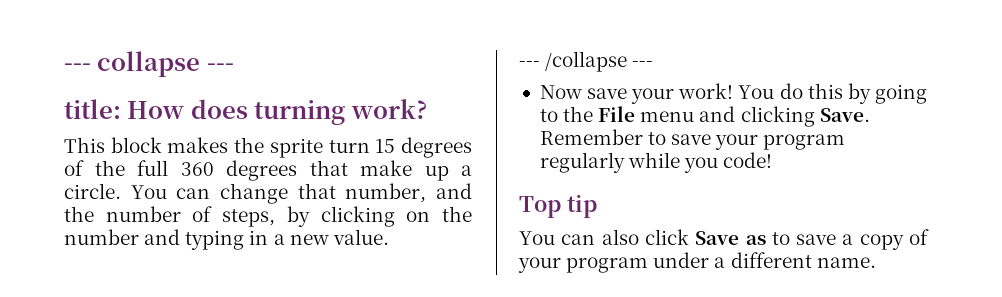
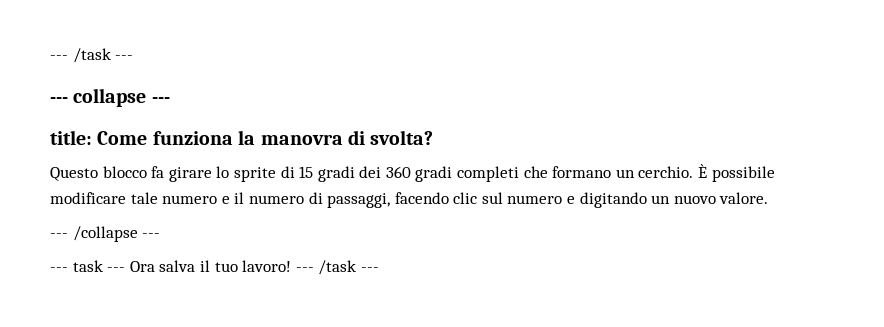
[64,63,91,71] --- -> [50,48,134,63] [50,97,68,103] --- /task --- // ---
[127,99,427,125] [64,137,473,158] [64,160,472,181] [64,183,473,204] [64,206,472,227] [64,229,389,250] [519,51,654,72] [539,83,927,104] [539,106,870,127] [539,129,846,150] [539,152,773,173] [519,194,597,218] [519,229,929,250] [518,252,876,273] How does turning work? // This block makes the sprite turn 15 degrees of the full 360 degrees that make up a circle. You can change that number, and the number of steps, by clicking on the number and typing in a new value. // --- /collapse --- // Now save your work! You do this by going to the File menu and clicking Save. Remember to save your program regularly while you code! // Top tip // You can also click Save as to save a copy of your program under a different name. -> [97,130,434,145] [50,164,775,182] [50,192,769,208] [50,226,161,242] [50,260,379,275] Come funziona la manovra di svolta? // Questo blocco fa girare lo sprite di 15 gradi dei 360 gradi completi che formano un cerchio. È possibile modificare tale numero e il numero di passaggi, facendo clic sul numero e digitando un nuovo valore. // --- /collapse --- // --- task --- Ora salva il tuo lavoro! --- /task ---

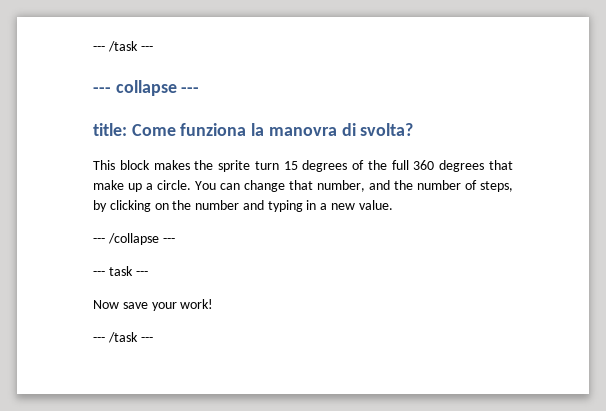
[50,164,775,182] [50,192,769,208] Questo blocco fa girare lo sprite di 15 gradi dei 360 gradi completi che formano un cerchio. È possibile modificare tale numero e il numero di passaggi, facendo clic sul numero e digitando un nuovo valore. -> [93,160,513,172] [93,180,513,192] [93,200,393,212] This block makes the sprite turn 15 degrees of the full 360 degrees that make up a circle. You can change that number, and the number of steps, by clicking on the number and typing in a new value.
[129,260,292,272] Ora salva il tuo lavoro! -> [93,299,214,311] // Now save your work! //

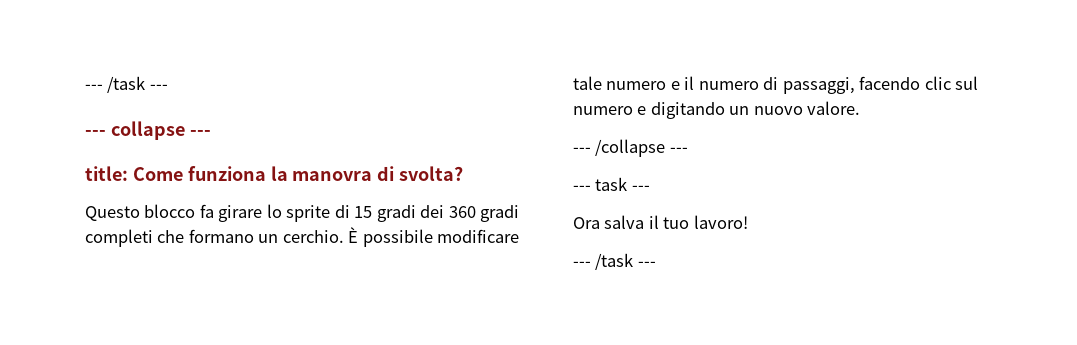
[93,160,513,172] [93,180,513,192] [93,200,393,212] This block makes the sprite turn 15 degrees of the full 360 degrees that make up a circle. You can change that number, and the number of steps, by clicking on the number and typing in a new value. -> [85,204,520,222] [85,227,520,247] [573,76,979,94] [573,101,861,119] Questo blocco fa girare lo sprite di 15 gradi dei 360 gradi completi che formano un cerchio. È possibile modificare tale numero e il numero di passaggi, facendo clic sul numero e digitando un nuovo valore.
[93,299,214,311] Now save your work! -> [573,215,748,229] Ora salva il tuo lavoro!

